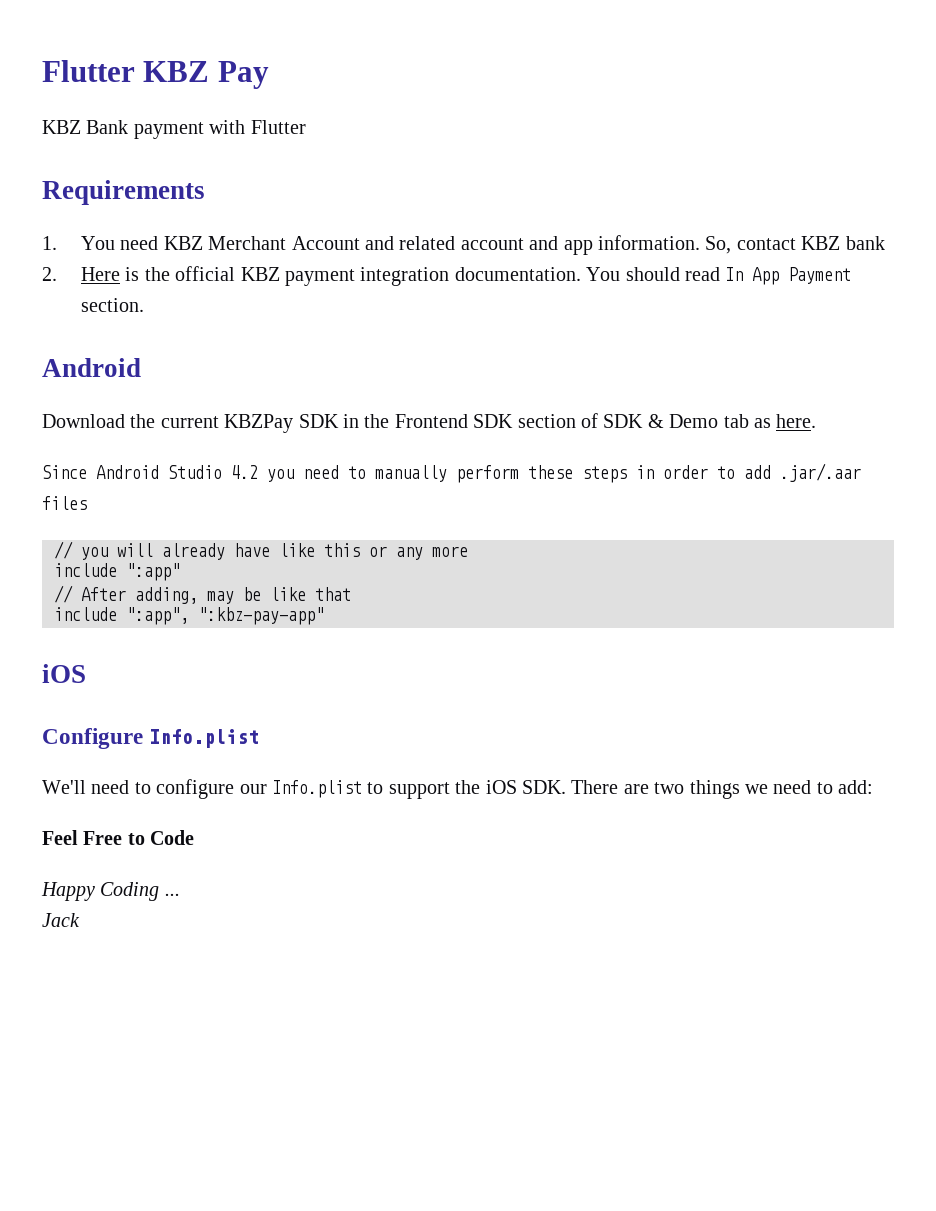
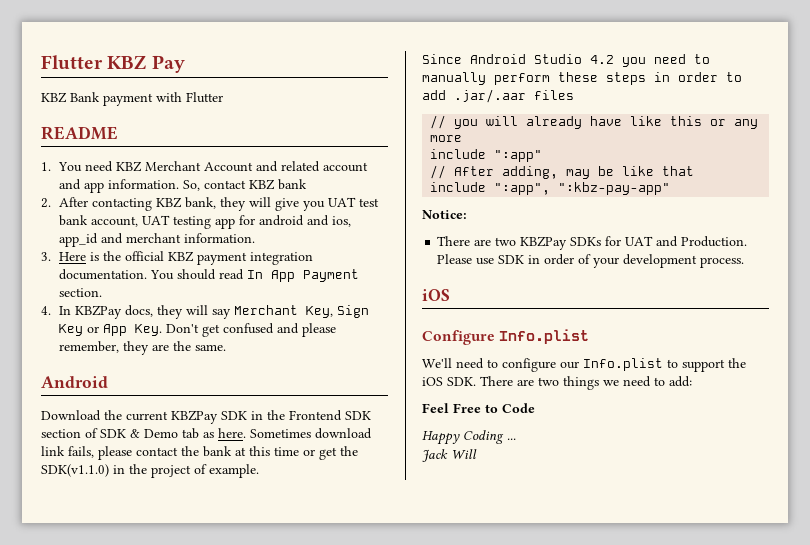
[42,180,205,205] Requirements -> [41,126,118,140] README
(57, 274) none -> [58,197,379,211] [58,215,351,229] [58,233,255,247] [41,252,51,261] After contacting KBZ bank, they will give you UAT test bank account, UAT testing app for android and ios, app_id and merchant information. // 3.
(144, 305) none -> [41,305,369,319] [58,323,336,337] [58,341,226,355] // 4. In KBZPay docs, they will say Merchant Key, Sign Key or App Key. Don't get confused and please remember, they are the same.
(817, 421) none -> [250,428,372,439] [41,446,358,460] [41,464,259,478] Sometimes download link fails, please contact the bank at this time or get the SDK(v1.1.0) in the project of example.
(324, 616) none -> [422,210,467,219] [437,236,748,250] [437,254,745,268] // Notice: // There are two KBZPay SDKs for UAT and Production. Please use SDK in order of your development process.
(80, 920) none -> [451,449,477,459] Will

